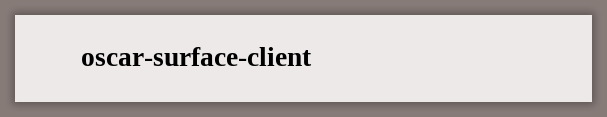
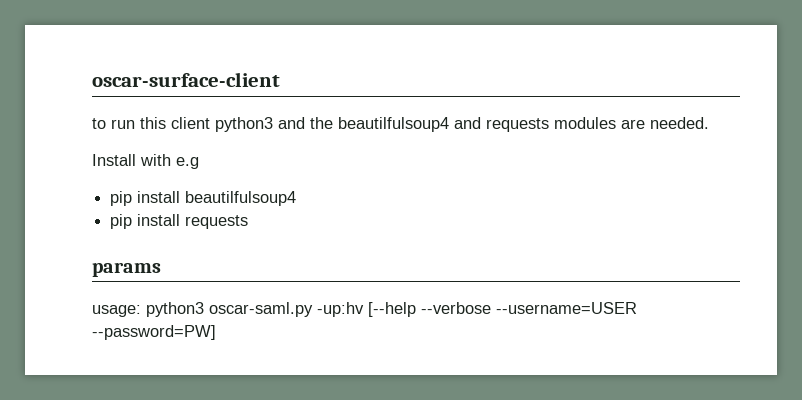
(312, 56) none -> [92,117,709,132] [92,154,199,169] [110,191,297,206] [110,214,249,229] [92,262,161,277] [92,302,637,317] [92,325,216,340] // to run this client python3 and the beautilfulsoup4 and requests modules are needed. // Install with e.g // pip install beautilfulsoup4 // pip install requests // params // usage: python3 oscar-saml.py -up:hv [--help --verbose --username=USER --password=PW]

